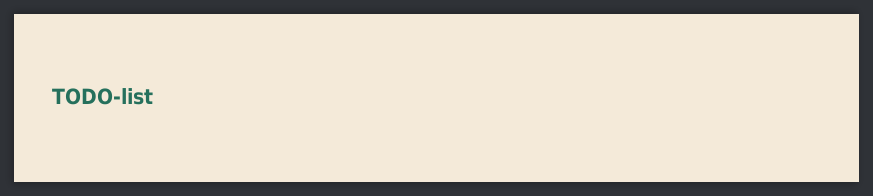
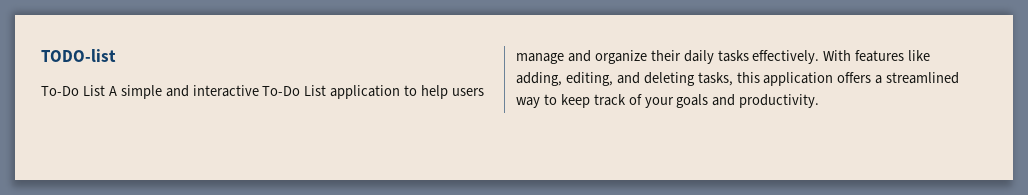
(153, 96) none -> [41,85,485,99] [516,50,931,64] [516,72,960,86] [516,94,820,108] // To-Do List A simple and interactive To-Do List application to help users manage and organize their daily tasks effectively. With features like adding, editing, and deleting tasks, this application offers a streamlined way to keep track of your goals and productivity.

